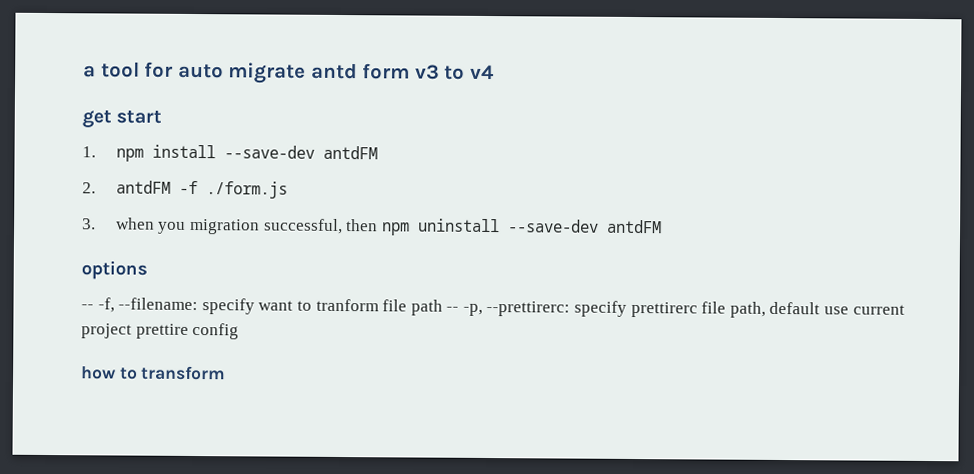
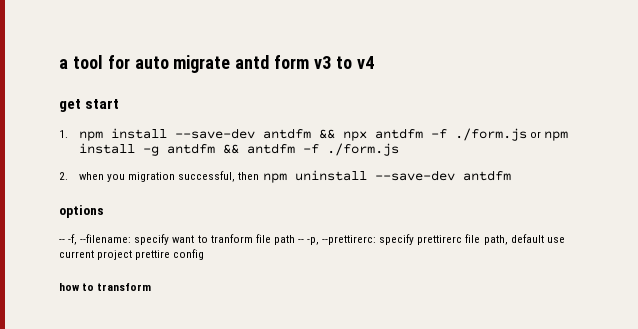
[322,145,378,160] [82,180,171,194] antdFM // 2. antdFM -> [262,128,569,141] [78,143,295,156] antdfm && npx antdfm -f ./form.js or npm install -g antdfm && antdfm
[82,218,96,230] 3. -> [59,172,68,180] 2.
[606,219,662,234] antdFM -> [462,170,511,181] antdfm

